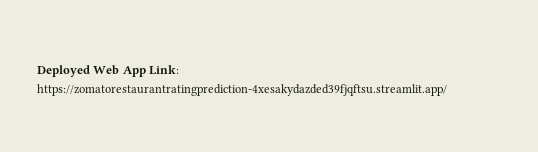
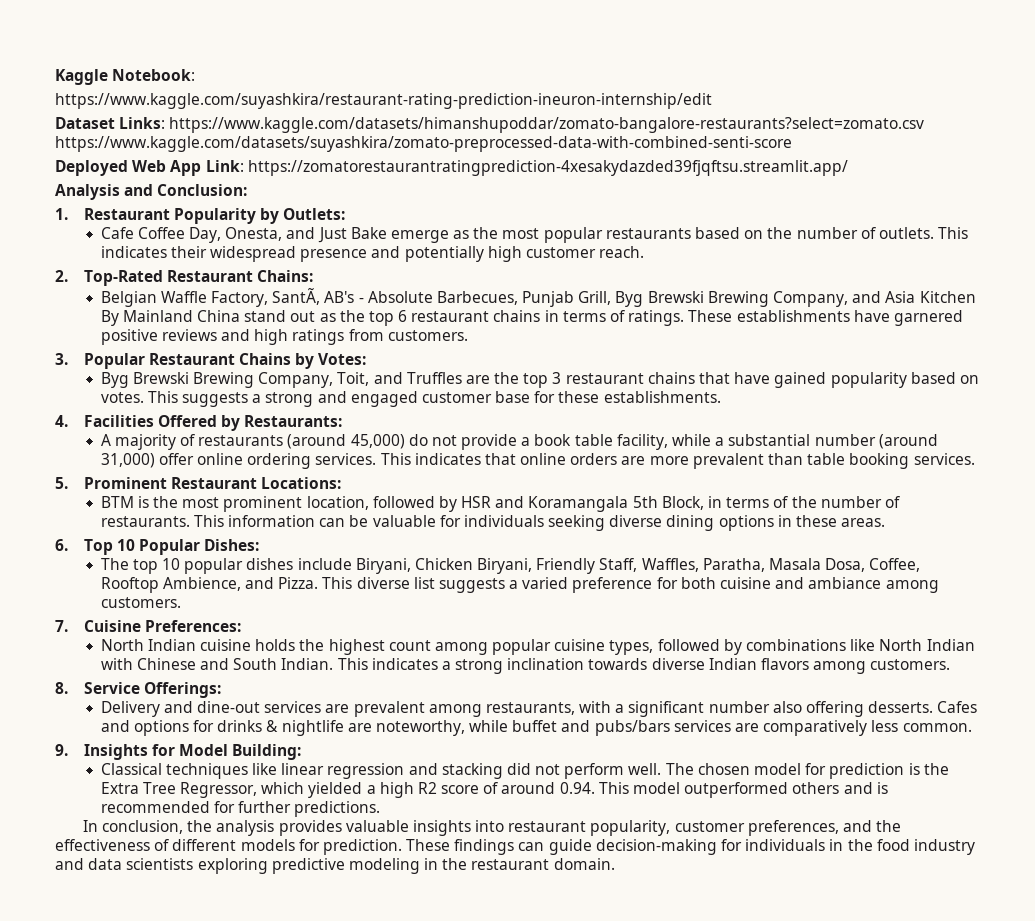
(37, 71) none -> [55,69,196,85] [55,93,712,109] [55,117,925,133] [55,136,792,152] Kaggle Notebook: // https://www.kaggle.com/suyashkira/restaurant-rating-prediction-ineuron-internship/edit // Dataset Links: https://www.kaggle.com/datasets/himanshupoddar/zomato-bangalore-restaurants?select=zomato.csv https://www.kaggle.com/datasets/suyashkira/zomato-preprocessed-data-with-combined-senti-score //
(447, 90) none -> [55,184,248,200] [55,208,346,224] [100,227,969,243] [100,246,645,262] [55,270,313,286] [100,288,976,307] [100,310,963,326] [100,329,468,345] [55,353,367,369] [100,372,979,388] [100,391,721,407] [55,415,343,431] [100,434,938,450] [100,453,975,469] [55,477,341,489] [100,496,900,512] [100,515,886,531] [55,539,260,555] [100,558,921,574] [100,577,939,593] [100,597,181,608] [55,620,241,632] [100,639,975,655] [100,658,951,674] [55,682,221,698] [100,701,978,717] [100,720,972,736] [55,744,302,760] [100,763,949,779] [100,782,888,798] [100,801,381,817] [82,820,902,836] [55,839,975,855] [55,858,615,874] // Analysis and Conclusion: // 1. Restaurant Popularity by Outlets: // Cafe Coffee Day, Onesta, and Just Bake emerge as the most popular restaurants based on the number of outlets. This indicates their widespread presence and potentially high customer reach. // 2. Top-Rated Restaurant Chains: // Belgian Waffle Factory, SantÃ, AB's - Absolute Barbecues, Punjab Grill, Byg Brewski Brewing Company, and Asia Kitchen By Mainland China stand out as the top 6 restaurant chains in terms of ratings. These establishments have garnered positive reviews and high ratings from customers. // 3. Popular Restaurant Chains by Votes: // Byg Brewski Brewing Company, Toit, and Truffles are the top 3 restaurant chains that have gained popularity based on votes. This suggests a strong and engaged customer base for these establishments. // 4. Facilities Offered by Restaurants: // A majority of restaurants (around 45,000) do not provide a book table facility, while a substantial number (around 31,000) offer online ordering services. This indicates that online orders are more prevalent than table booking services. // 5. Prominent Restaurant Locations: // BTM is the most prominent location, followed by HSR and Koramangala 5th Block, in terms of the number of restaurants. This information can be valuable for individuals seeking diverse dining options in these areas. // 6. Top 10 Popular Dishes: // The top 10 popular dishes include Biryani, Chicken Biryani, Friendly Staff, Waffles, Paratha, Masala Dosa, Coffee, Rooftop Ambience, and Pizza. This diverse list suggests a varied preference for both cuisine and ambiance among customers. // 7. Cuisine Preferences: // North Indian cuisine holds the highest count among popular cuisine types, followed by combinations like North Indian with Chinese and South Indian. This indicates a strong inclination towards diverse Indian flavors among customers. // 8. Service Offerings: // Delivery and dine-out services are prevalent among restaurants, with a significant number also offering desserts. Cafes and options for drinks & nightlife are noteworthy, while buffet and pubs/bars services are comparatively less common. // 9. Insights for Model Building: // Classical techniques like linear regression and stacking did not perform well. The chosen model for prediction is the Extra Tree Regressor, which yielded a high R2 score of around 0.94. This model outperformed others and is recommended for further predictions. // In conclusion, the analysis provides valuable insights into restaurant popularity, customer preferences, and the effectiveness of different models for prediction. These findings can guide decision-making for individuals in the food industry and data scientists exploring predictive modeling in the restaurant domain.

